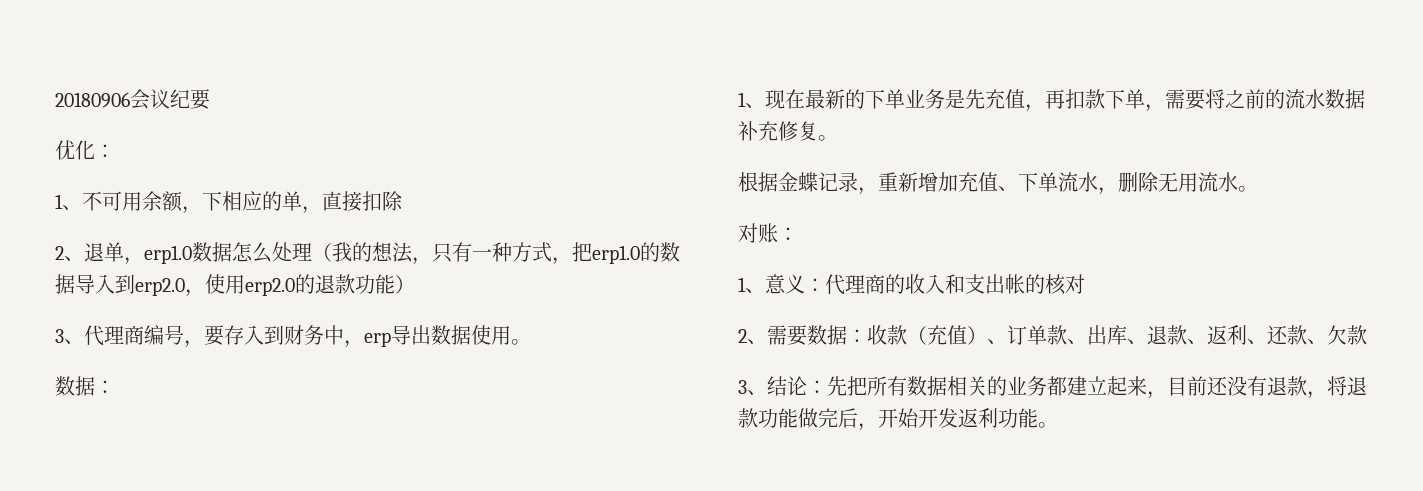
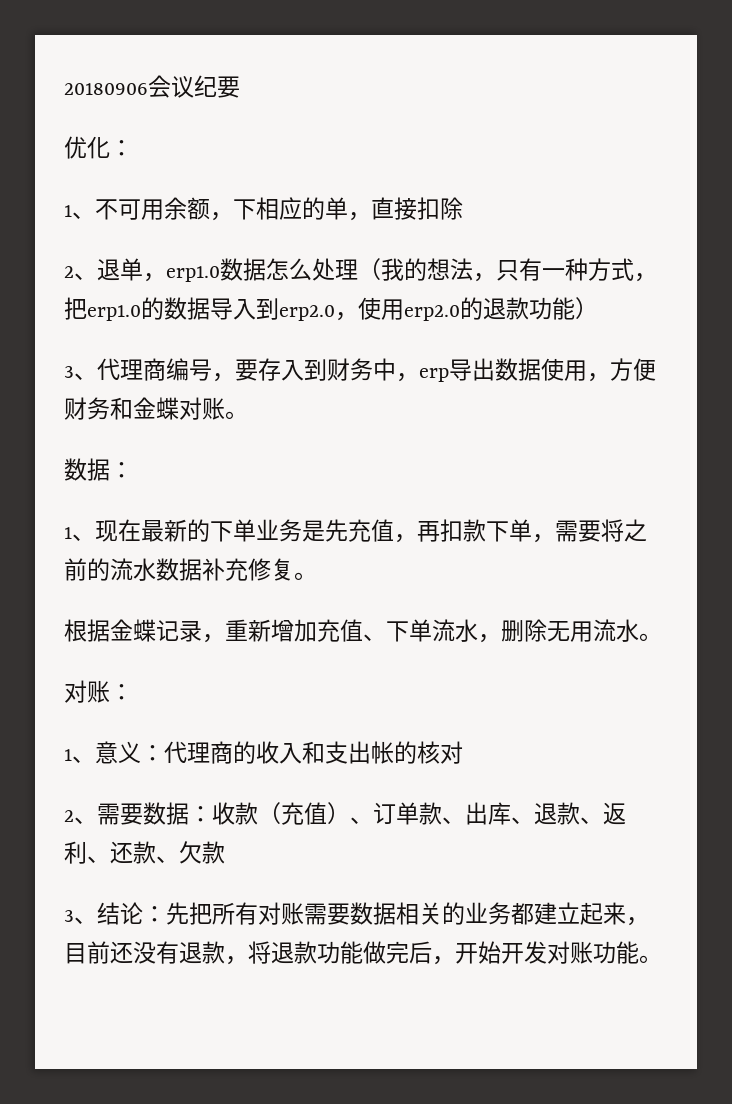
(511, 335) none -> [587,358,656,382] [64,397,225,420] ，方便财务和金蝶对账
(907, 386) none -> [258,902,350,925] 对账需要
[958,408,998,428] 返利 -> [547,941,593,964] 对账

